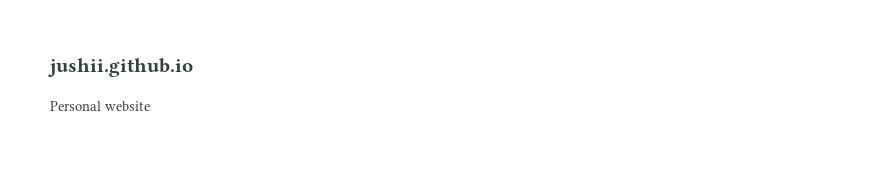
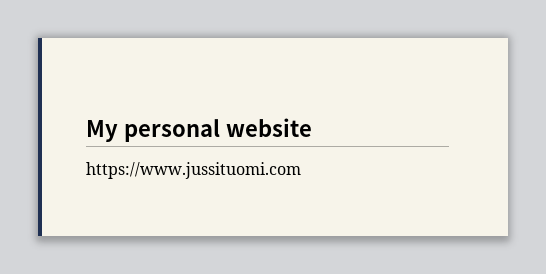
[48,58,193,77] [50,101,150,112] jushii.github.io // Personal website -> [86,118,312,142] [86,162,301,179] My personal website // https://www.jussituomi.com

